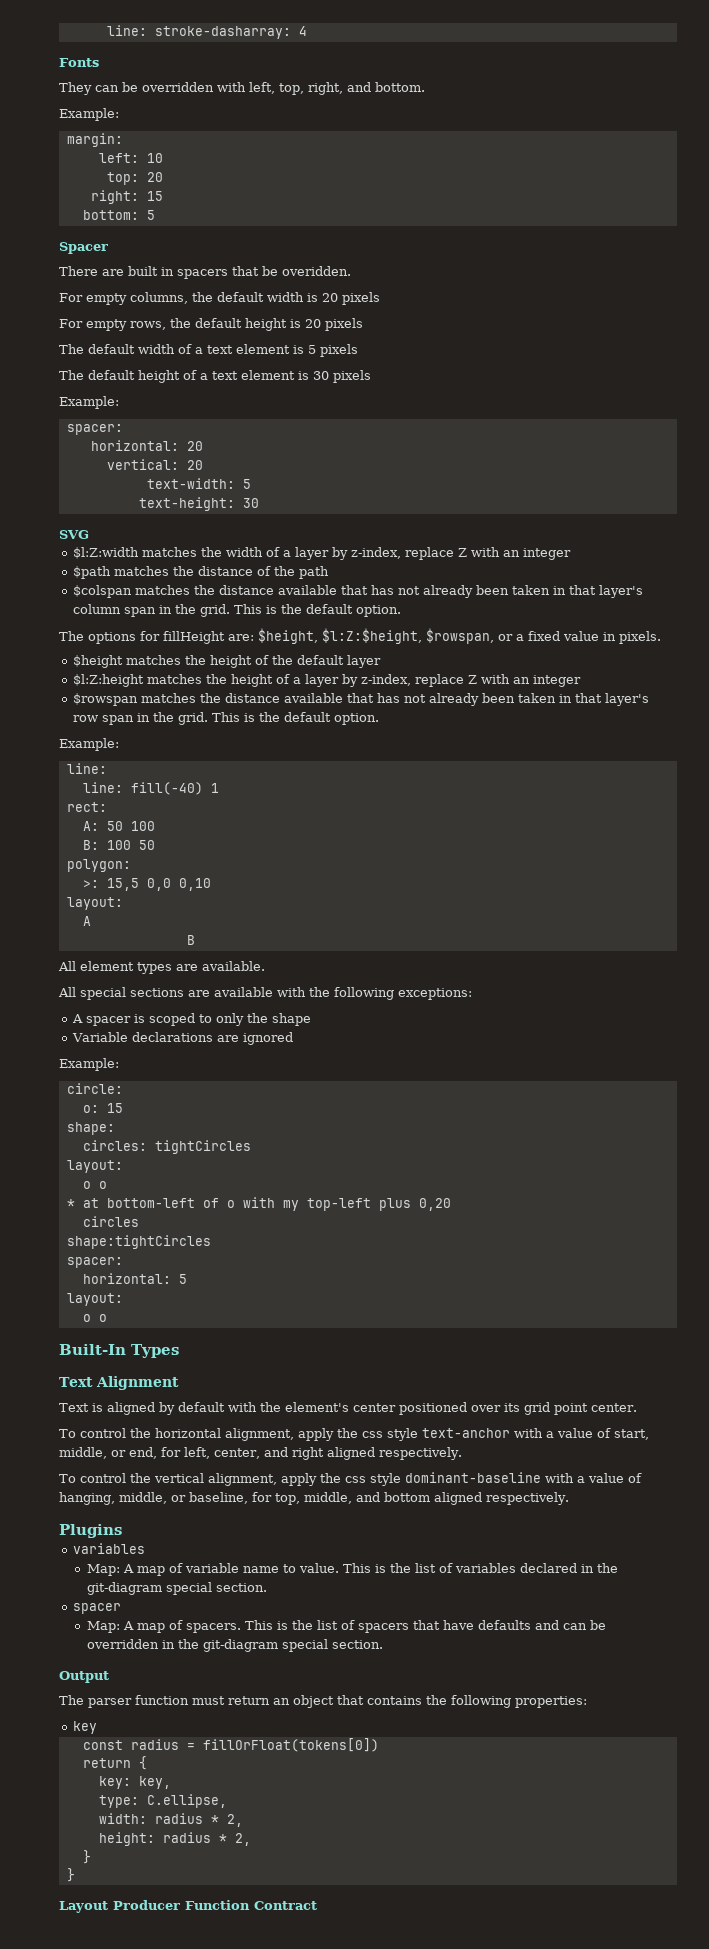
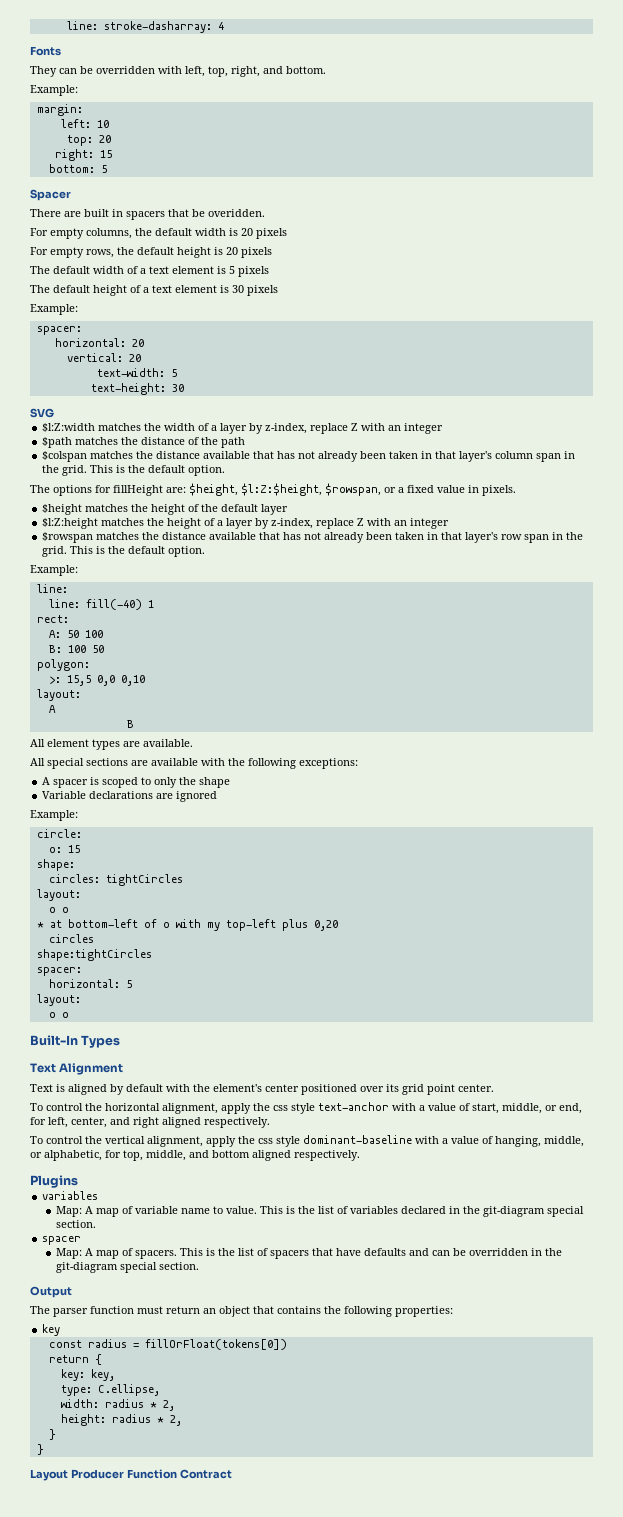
[189,1492,248,1504] baseline, -> [44,1150,102,1161] alphabetic,

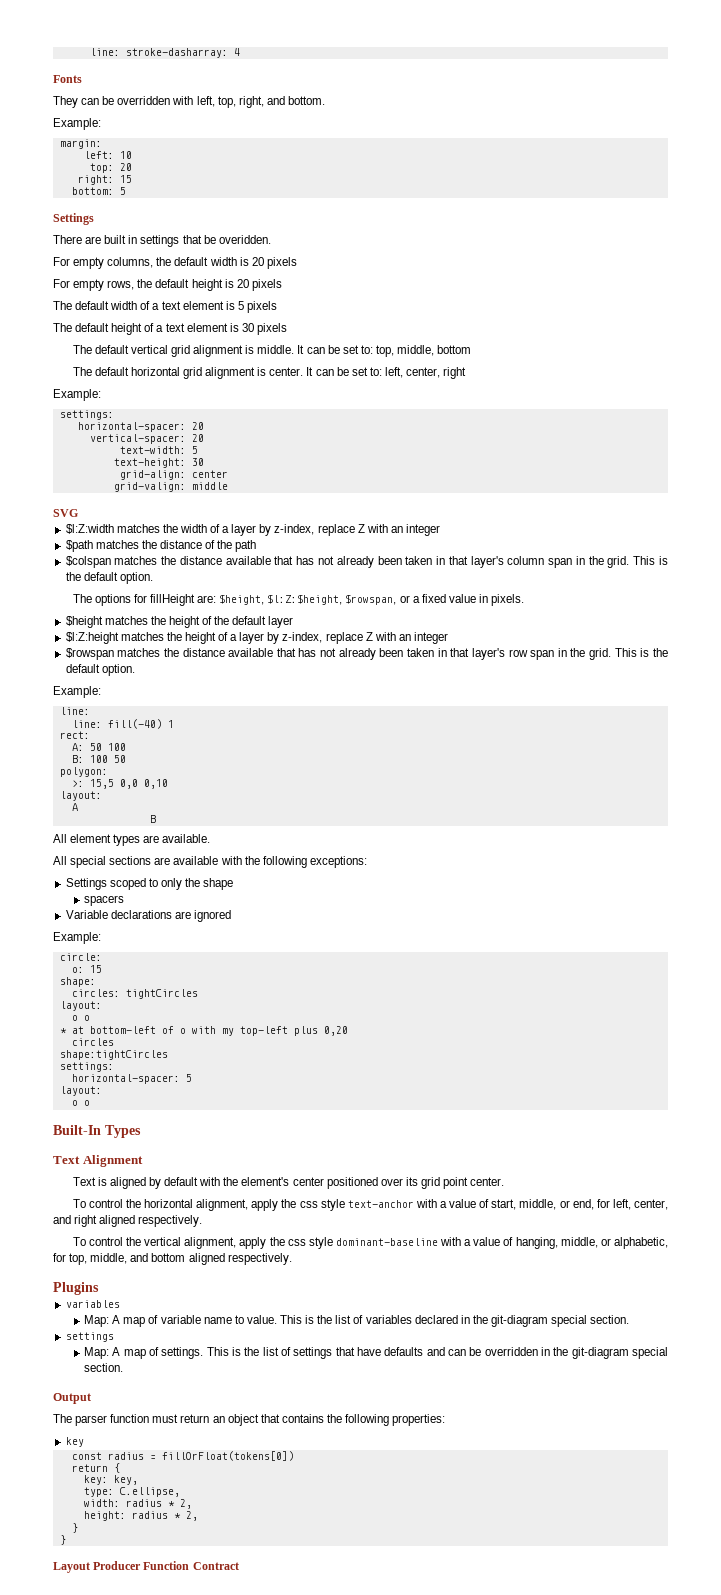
[30,189,71,201] Spacer -> [53,213,94,225] Settings
[126,211,165,220] spacers -> [140,235,180,247] settings
[30,304,78,315] [36,326,82,335] [54,338,144,347] [66,353,123,362] // Example: // spacer: // horizontal: 20 // vertical: -> [72,345,472,357] [72,367,467,379] [53,389,101,401] [59,410,114,420] [77,422,204,432] [89,434,186,444] // The default vertical grid alignment is middle. It can be set to: top, middle, bottom // The default horizontal grid alignment is center. It can be set to: left, center, right // Example: // settings: // horizontal-spacer: 20 // vertical-spacer:
(184, 388) none -> [119,470,228,480] [113,482,228,492] // grid-align: center // grid-valign: middle
[42,777,100,788] A spacer is -> [65,878,107,890] Settings
(231, 782) none -> [84,895,125,906] // spacers
[36,967,82,976] [48,979,120,988] spacer: // horizontal: -> [59,1062,114,1072] [71,1074,180,1084] settings: // horizontal-spacer:
[42,1236,82,1245] [55,1248,309,1259] spacer // Map: A map of spacers. This is the list of spacers -> [65,1332,114,1342] [84,1347,333,1359] settings // Map: A map of settings. This is the list of settings

